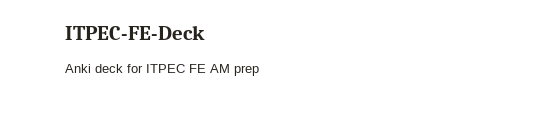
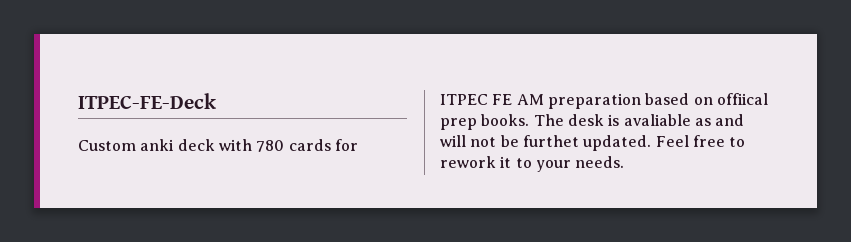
[65,64,259,76] Anki deck for ITPEC FE AM prep -> [78,139,358,152] [440,93,768,109] [440,114,745,130] [440,135,746,151] [440,156,625,172] Custom anki deck with 780 cards for ITPEC FE AM preparation based on offiical prep books. The desk is avaliable as and will not be furthet updated. Feel free to rework it to your needs.

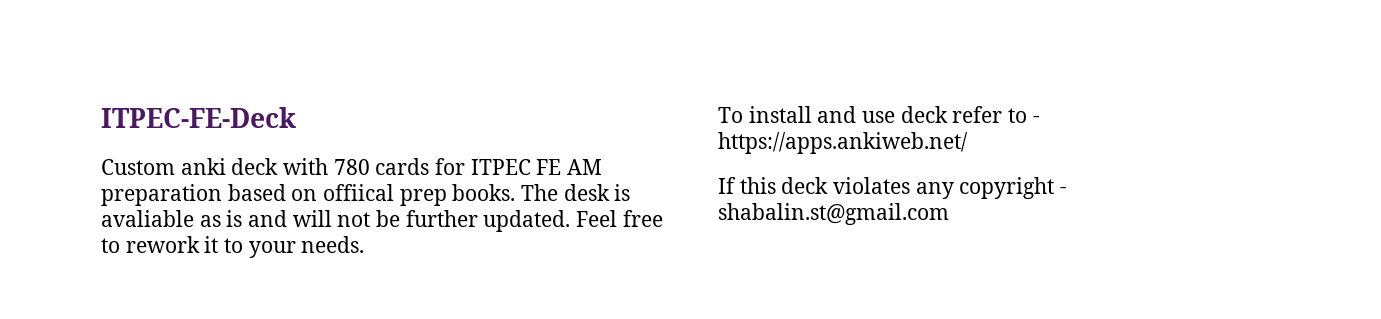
(711, 122) none -> [226,210,243,227] is
[522,135,579,147] furthet -> [405,210,478,227] further
(625, 162) none -> [718,106,1040,123] [718,132,968,154] [718,177,1068,199] [718,203,949,225] // To install and use deck refer to - https://apps.ankiweb.net/ // If this deck violates any copyright - shabalin.st@gmail.com

